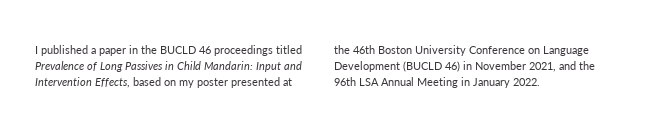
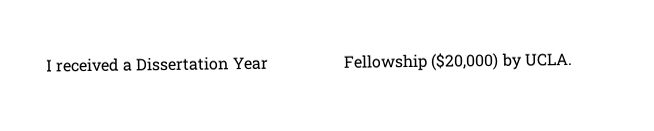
[41,45,302,56] [35,61,302,72] [35,77,292,88] [334,45,589,56] [334,61,595,72] [334,77,540,88] published a paper in the BUCLD 46 proceedings titled Prevalence of Long Passives in Child Mandarin: Input and Intervention Effects, based on my poster presented at the 46th Boston University Conference on Language Development (BUCLD 46) in November 2021, and the 96th LSA Annual Meeting in January 2022. -> [55,51,573,73] received a Dissertation Year Fellowship ($20,000) by UCLA.

